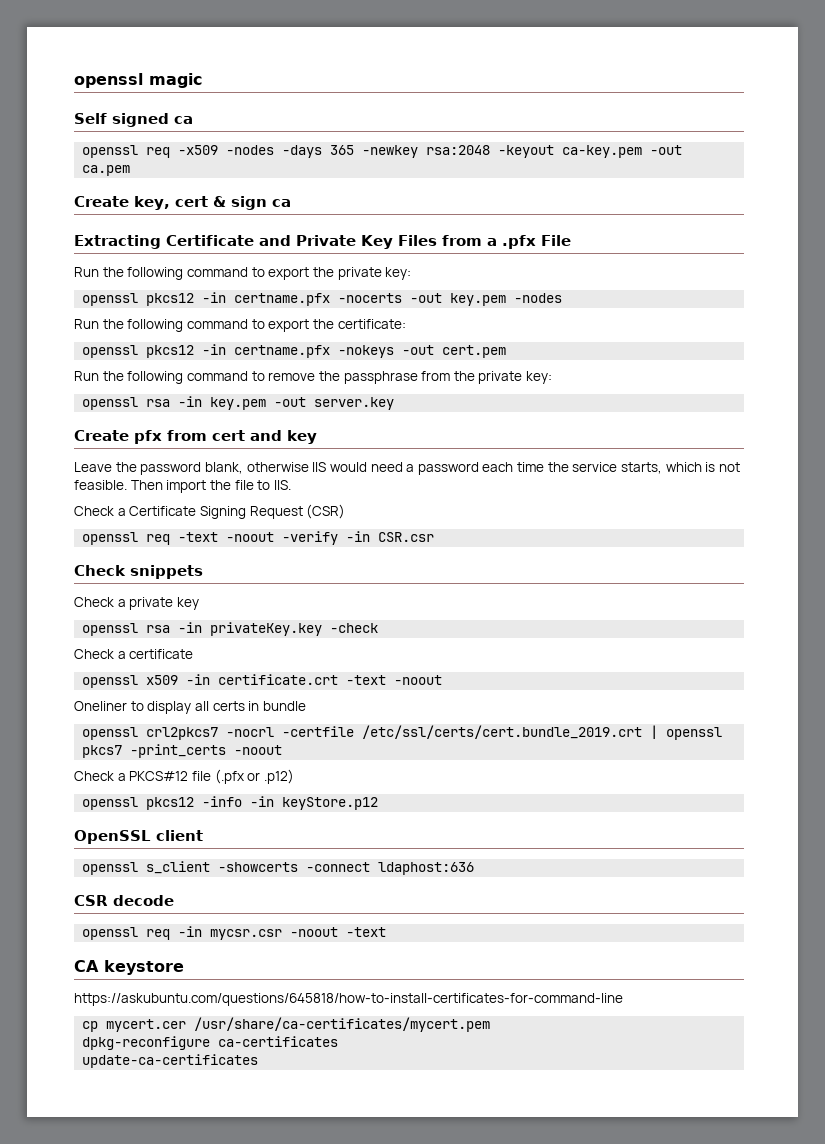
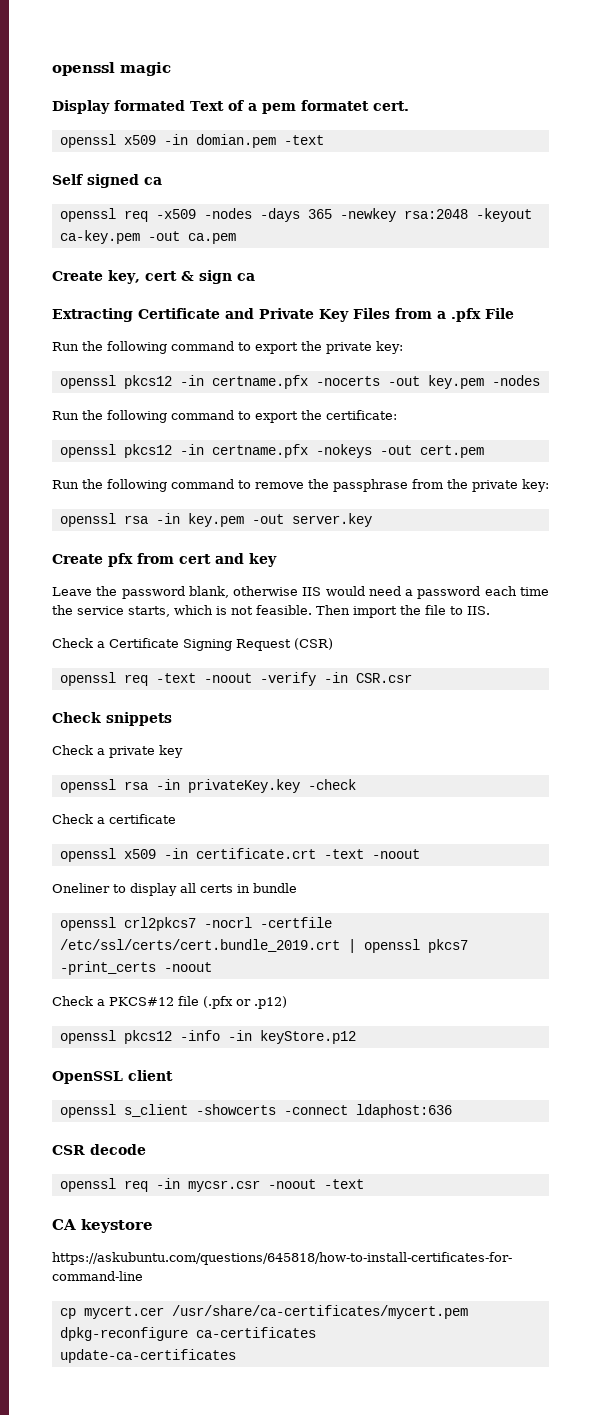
(202, 80) none -> [52,100,409,114] [59,134,324,148] // Display formated Text of a pem formatet cert. // openssl x509 -in domian.pem -text

